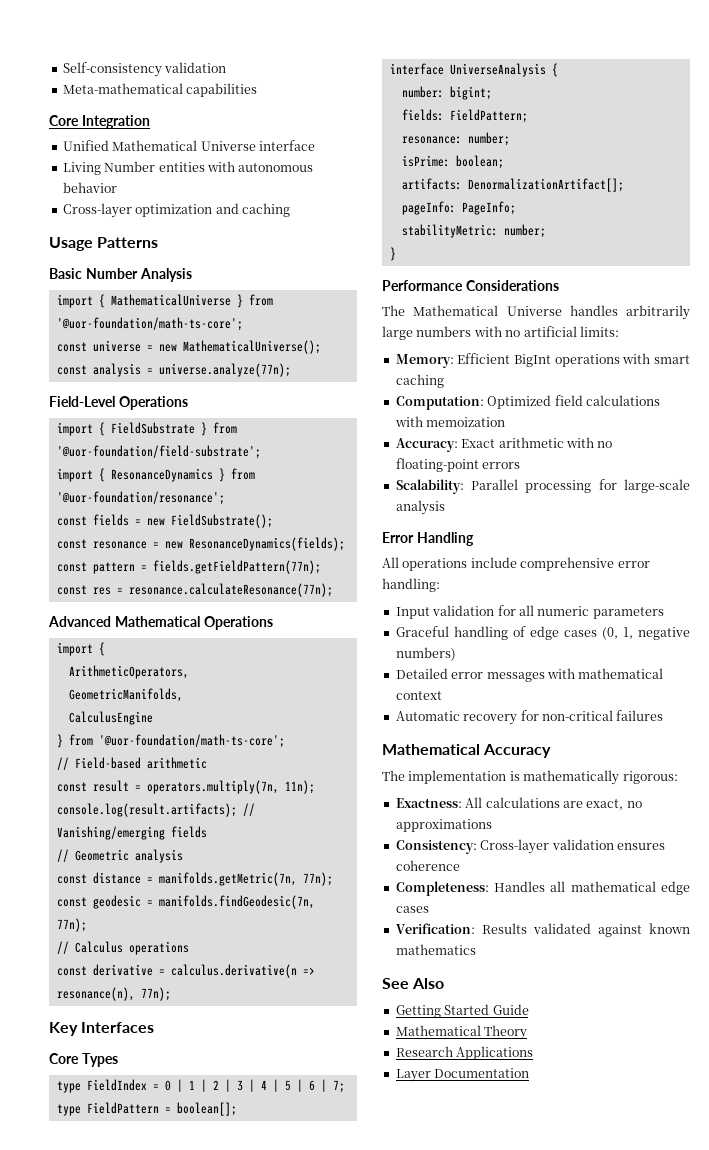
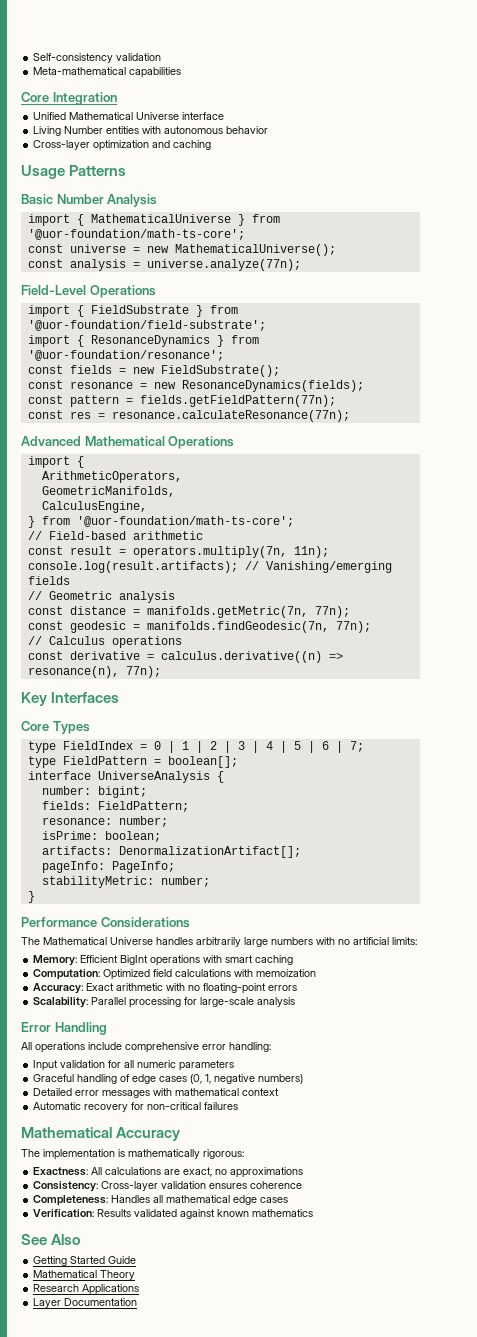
[68,711,153,725] CalculusEngine -> [41,501,147,513] CalculusEngine,
[170,964,297,978] calculus.derivative(n -> [160,651,322,663] calculus.derivative((n)

